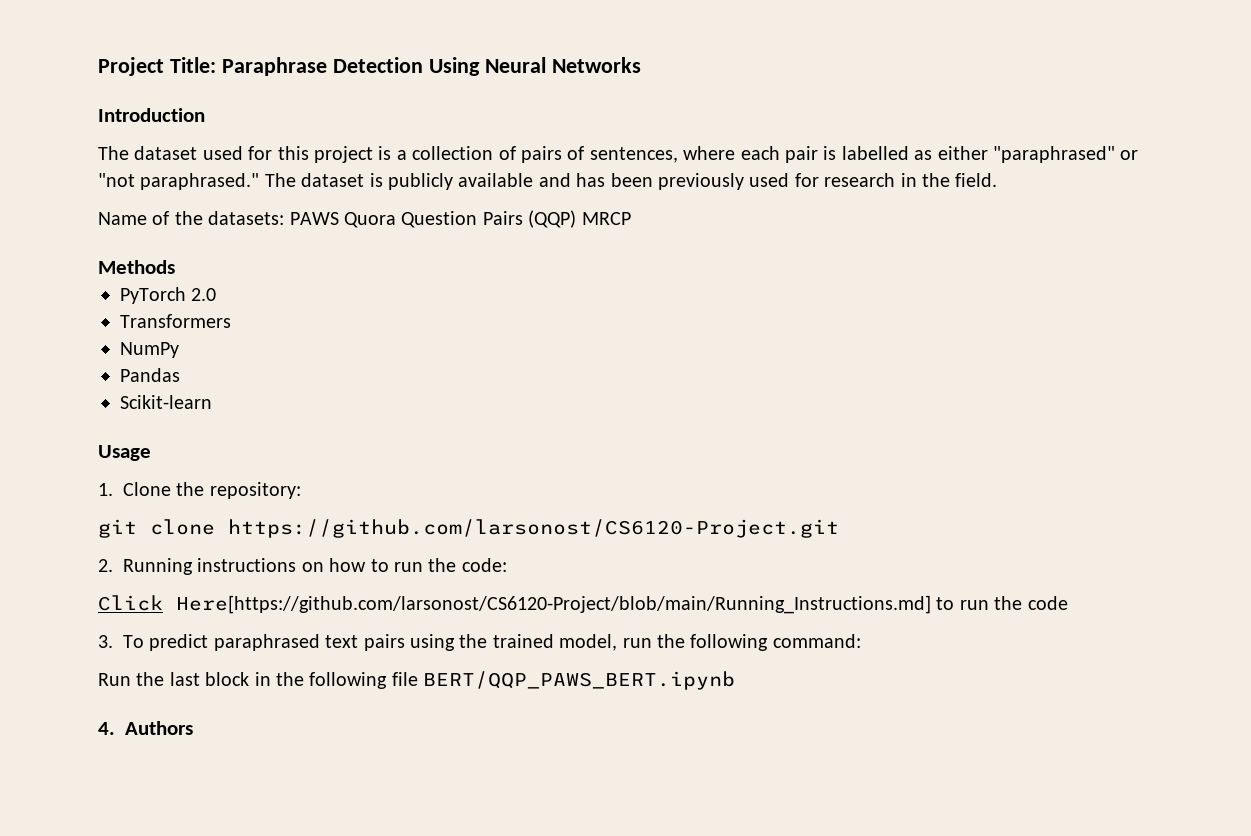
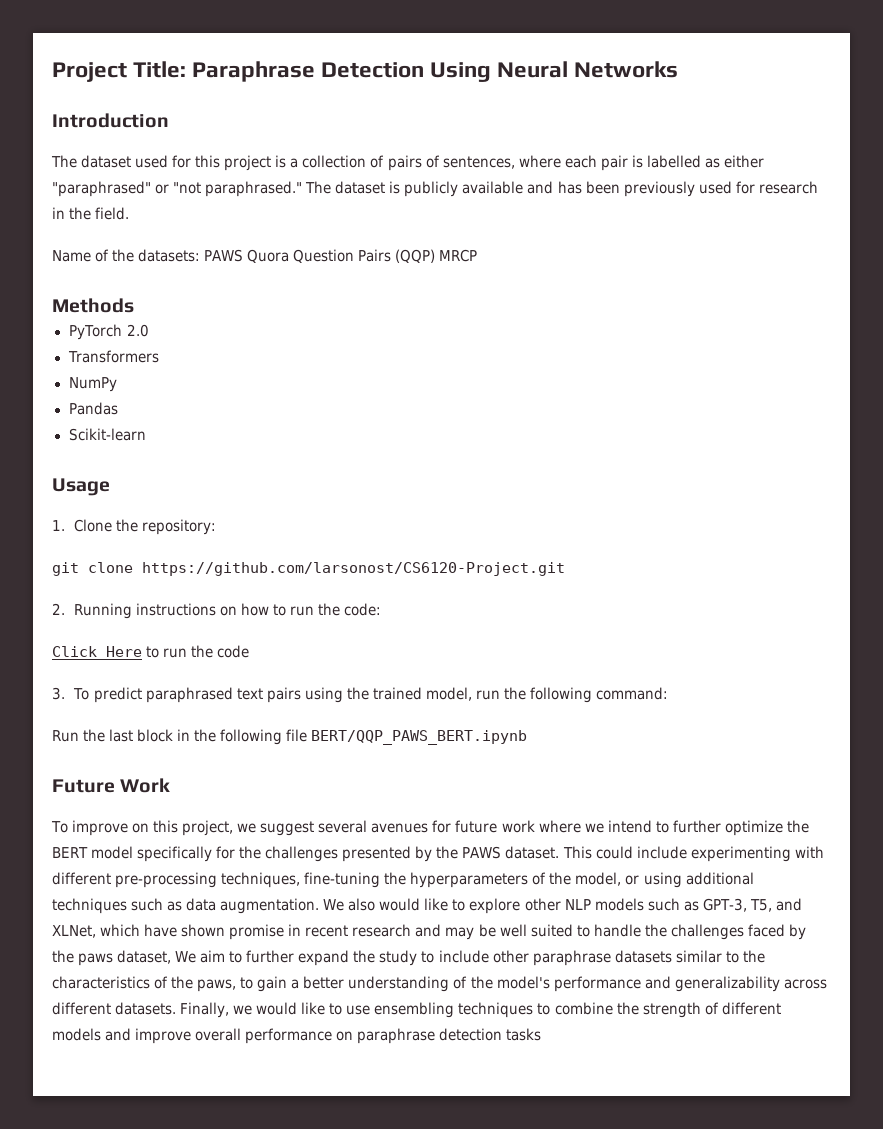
[176,595,931,614] Here[https://github.com/larsonost/CS6120-Project/blob/main/Running_Instructions.md] -> [106,646,142,657] Here
[98,721,193,735] 4. Authors -> [52,778,171,793] [51,820,809,836] [52,846,824,862] [52,872,754,888] [52,898,802,914] [52,924,806,940] [52,950,765,966] [52,976,827,992] [52,1002,781,1018] [52,1028,542,1044] Future Work // To improve on this project, we suggest several avenues for future work where we intend to further optimize the BERT model specifically for the challenges presented by the PAWS dataset. This could include experimenting with different pre-processing techniques, fine-tuning the hyperparameters of the model, or using additional techniques such as data augmentation. We also would like to explore other NLP models such as GPT-3, T5, and XLNet, which have shown promise in recent research and may be well suited to handle the challenges faced by the paws dataset, We aim to further expand the study to include other paraphrase datasets similar to the characteristics of the paws, to gain a better understanding of the model's performance and generalizability across different datasets. Finally, we would like to use ensembling techniques to combine the strength of different models and improve overall performance on paraphrase detection tasks

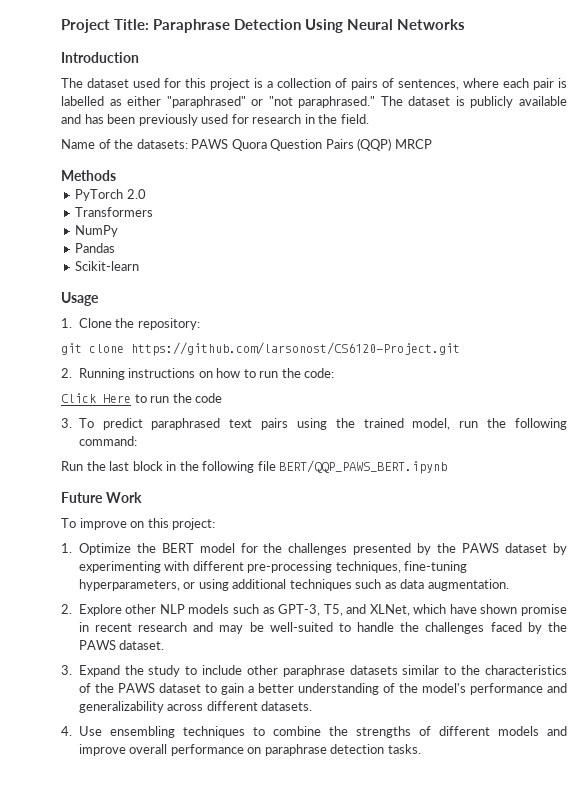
[182,820,783,836] project, we suggest several avenues for future work where we intend to further optimize -> [172,518,216,530] [61,543,131,555] project: // 1. Optimize
[137,846,213,862] specifically -> (235, 548) none
[505,846,687,859] dataset. This could include -> [505,543,567,555] dataset by
[384,872,622,888] the hyperparameters of the model, -> [78,579,180,591] hyperparameters,
[323,898,521,914] We also would like to explore -> [61,604,122,616] // 2. Explore
[499,924,573,937] well suited -> [269,622,333,632] well-suited
[78,950,350,966] paws dataset, We aim to further expand -> [78,640,165,650] [61,665,120,677] PAWS dataset. // 3. Expand
[197,979,237,992] paws, -> [117,683,201,693] PAWS dataset
[180,1002,371,1018] Finally, we would like to use -> [61,726,102,736] // 4. Use
[642,1002,701,1018] strength -> [355,726,411,738] strengths
[506,1028,542,1041] tasks -> [387,744,421,754] tasks.

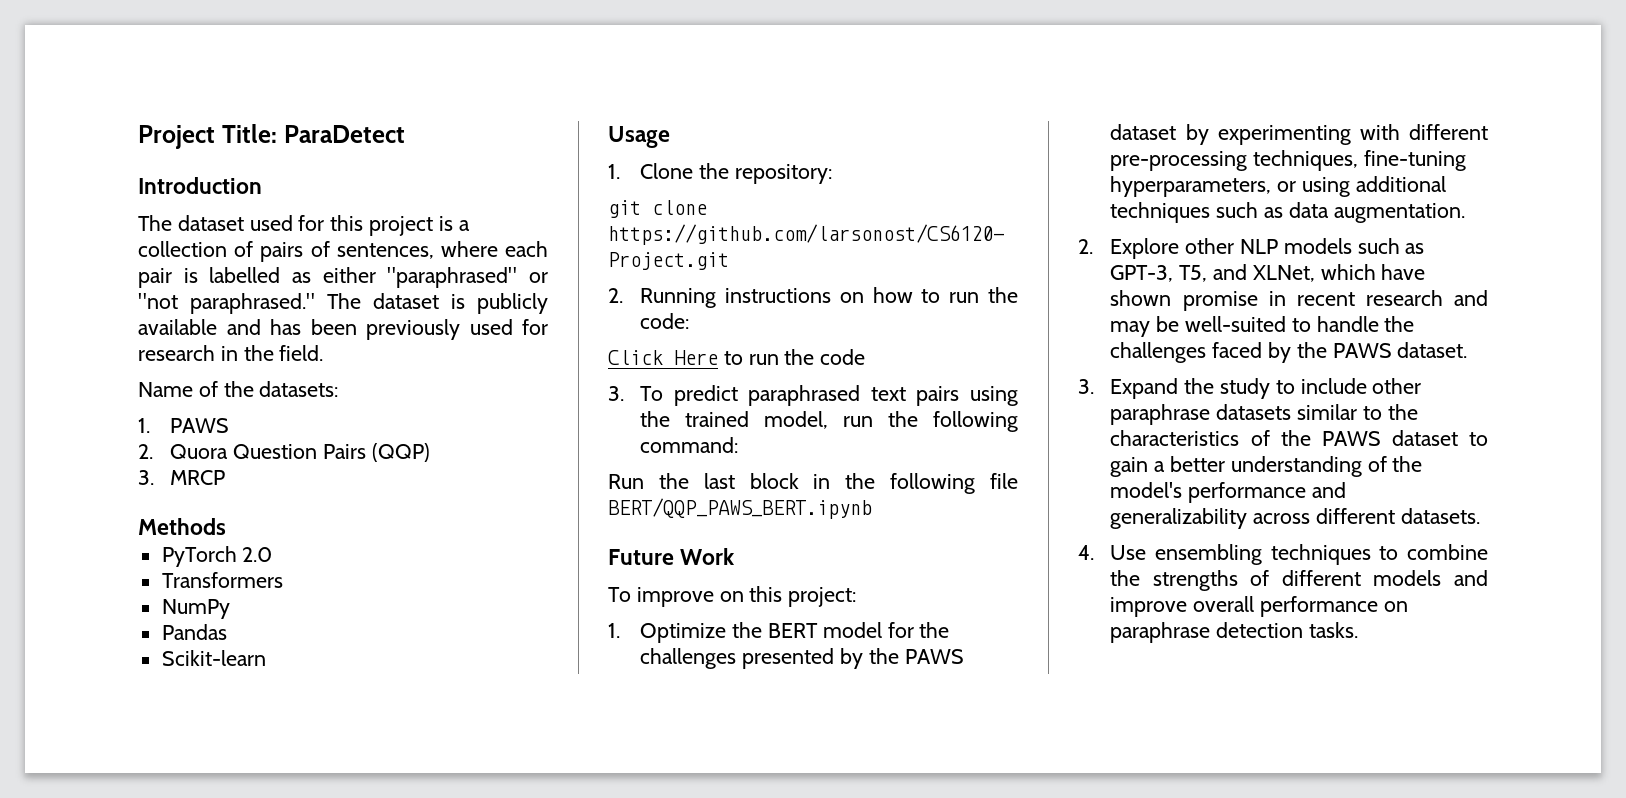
[153,19,466,33] Paraphrase Detection Using Neural Networks -> [283,125,405,143] ParaDetect
[191,139,229,149] PAWS -> [138,418,230,433] [138,444,153,459] // 1. PAWS // 2.
(392, 144) none -> [138,470,154,485] // 3.

